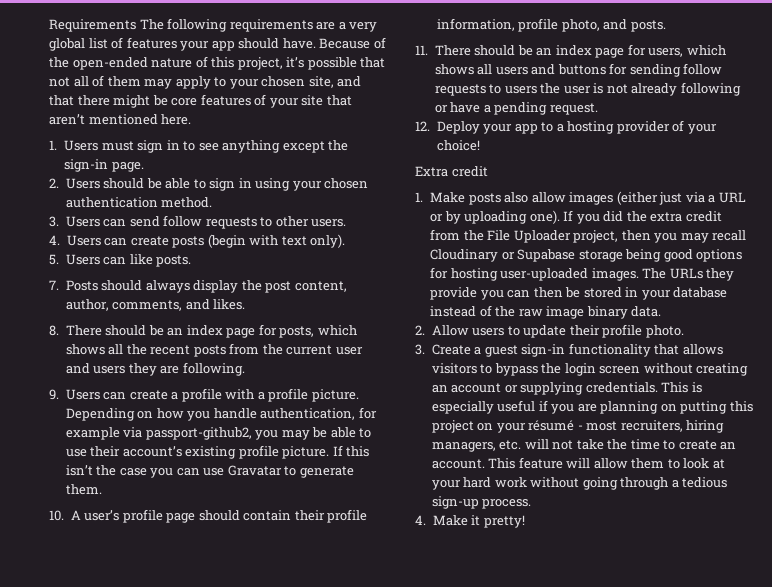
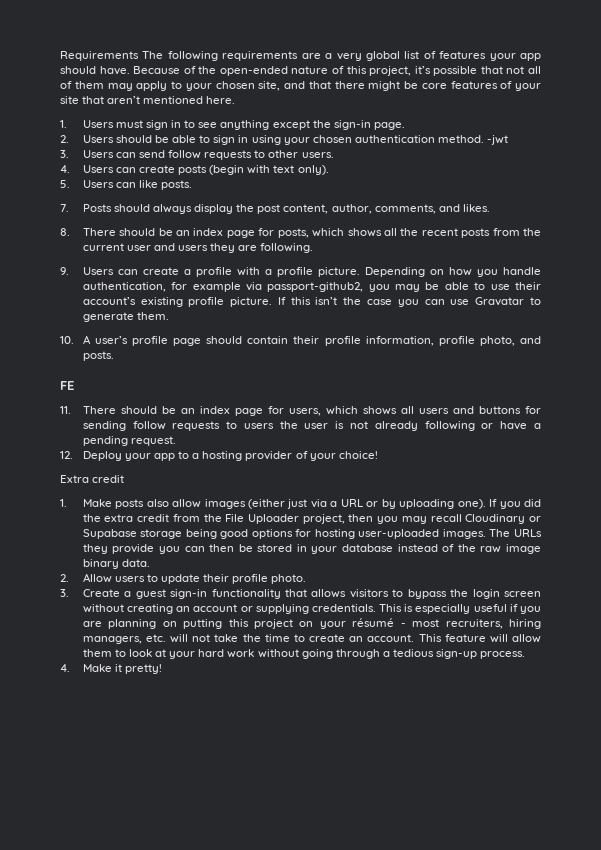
(213, 202) none -> [487,135,509,145] -jwt
(666, 26) none -> [60,381,74,390] // FE

